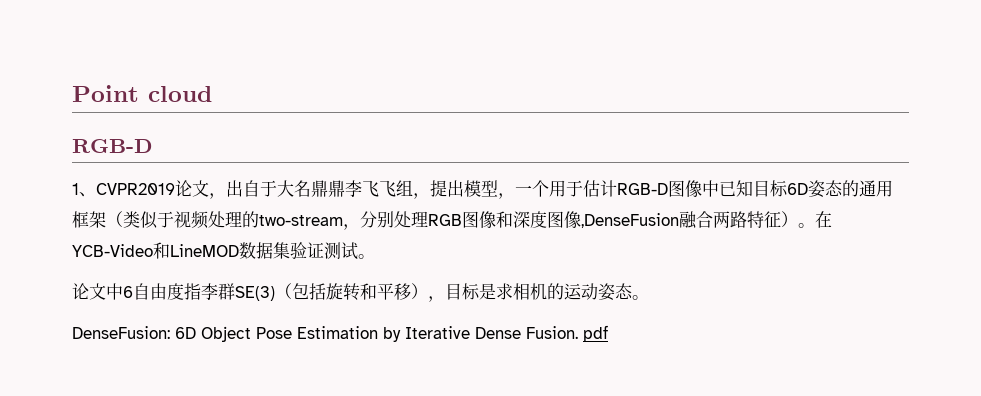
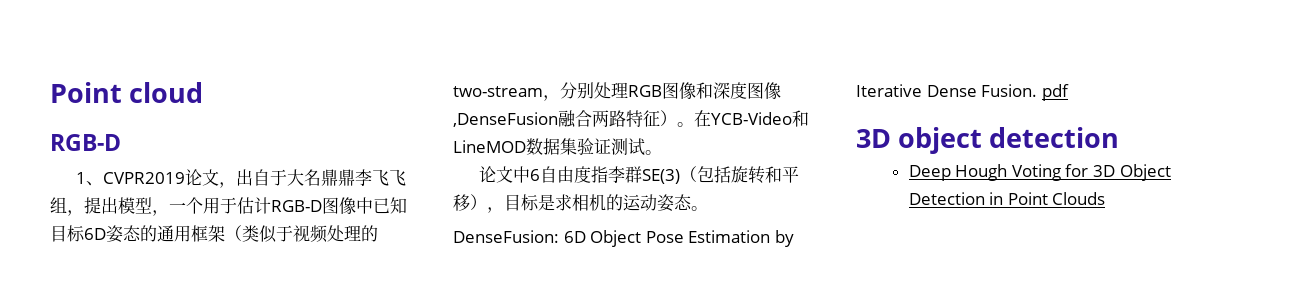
(608, 333) none -> [856,127,1120,154] [908,164,1171,181] [908,192,1106,205] // 3D object detection // Deep Hough Voting for 3D Object Detection in Point Clouds

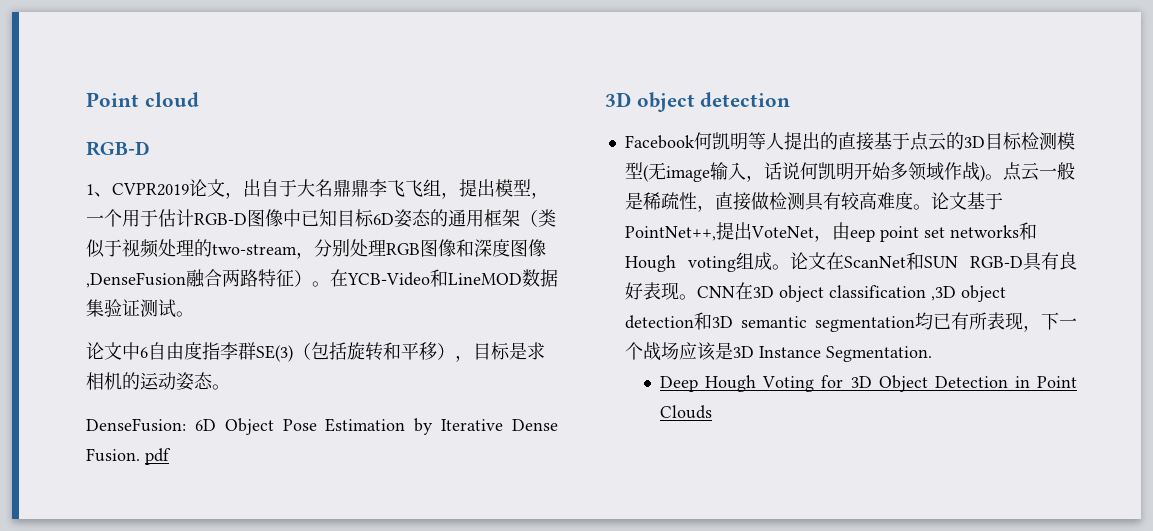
(1120, 137) none -> [624,132,1075,151] [624,162,1075,182] [624,192,1003,212] [624,222,1037,242] [624,252,1077,272] [624,282,1006,302] [624,312,1077,332] [624,342,932,362] // Facebook何凯明等人提出的直接基于点云的3D目标检测模型(无image输入，话说何凯明开始多领域作战)。点云一般是稀疏性，直接做检测具有较高难度。论文基于PointNet++,提出VoteNet，由eep point set networks和Hough voting组成。论文在ScanNet和SUN RGB-D具有良好表现。CNN在3D object classification ,3D object detection和3D semantic segmentation均已有所表现，下一个战场应该是3D Instance Segmentation.

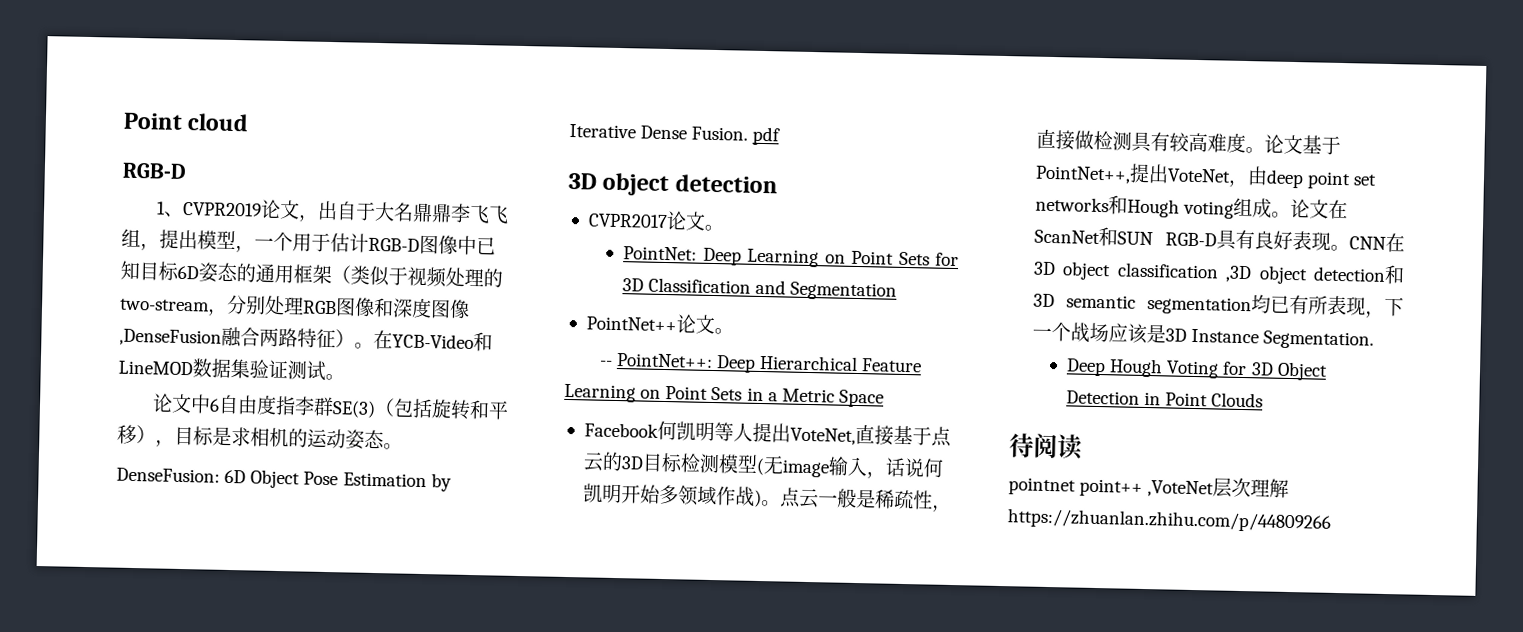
(791, 99) none -> [587,210,724,232] [623,246,959,268] [622,277,898,301] [585,314,734,335] [598,352,923,373] [564,383,884,408] // CVPR2017论文。 // PointNet: Deep Learning on Point Sets for 3D Classification and Segmentation // PointNet++论文。 // -- PointNet++: Deep Hierarchical Feature Learning on Point Sets in a Metric Space
[819,132,838,150] 的 -> [789,427,856,445] VoteNet,
[849,229,875,242] eep -> [1265,169,1304,189] deep
(713, 412) none -> [1009,433,1083,460] [1008,477,1290,499] [1007,508,1331,533] // 待阅读 // pointnet point++ ,VoteNet层次理解https://zhuanlan.zhihu.com/p/44809266

